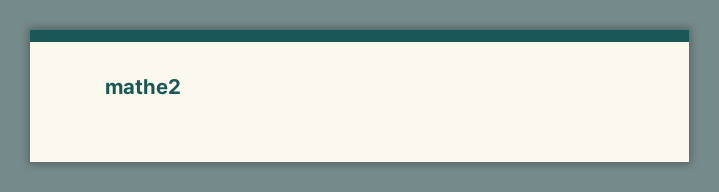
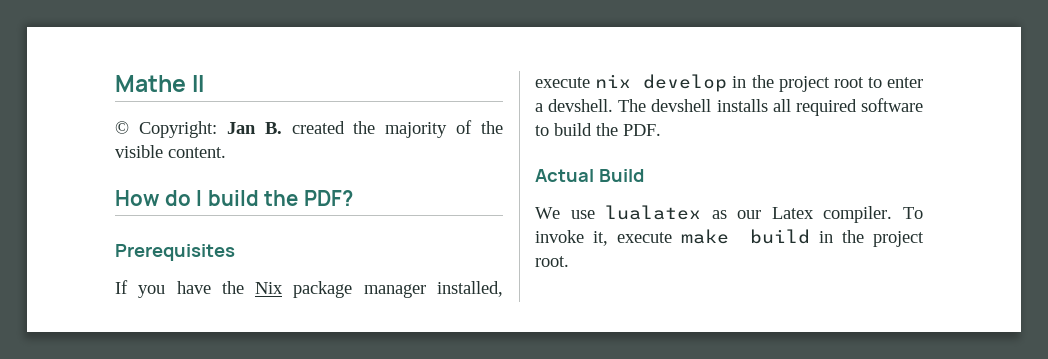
[105,78,181,95] mathe2 -> [115,75,205,92] [115,120,503,138] [115,145,226,158] [115,190,353,206] [115,244,235,261] [115,280,503,298] [535,74,923,92] [535,98,923,116] [535,123,661,136] [535,169,644,182] [535,205,923,223] [535,229,924,247] [535,256,569,267] Mathe II // © Copyright: Jan B. created the majority of the visible content. // How do I build the PDF? // Prerequisites // If you have the Nix package manager installed, execute nix develop in the project root to enter a devshell. The devshell installs all required software to build the PDF. // Actual Build // We use lualatex as our Latex compiler. To invoke it, execute make build in the project root.

